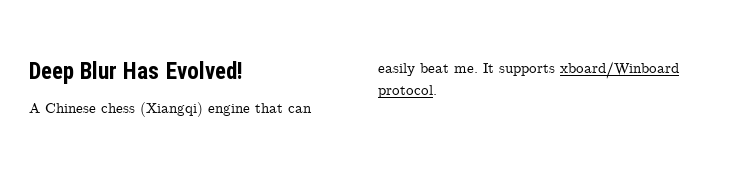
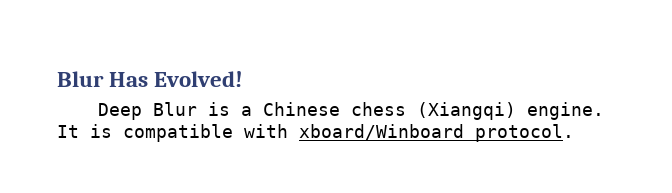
[29,62,74,84] Deep -> (57, 79) none
[29,102,312,117] [378,63,555,76] A Chinese chess (Xiangqi) engine that can easily beat me. It supports -> [97,102,604,120] [57,124,288,142] Deep Blur is a Chinese chess (Xiangqi) engine. It is compatible with

